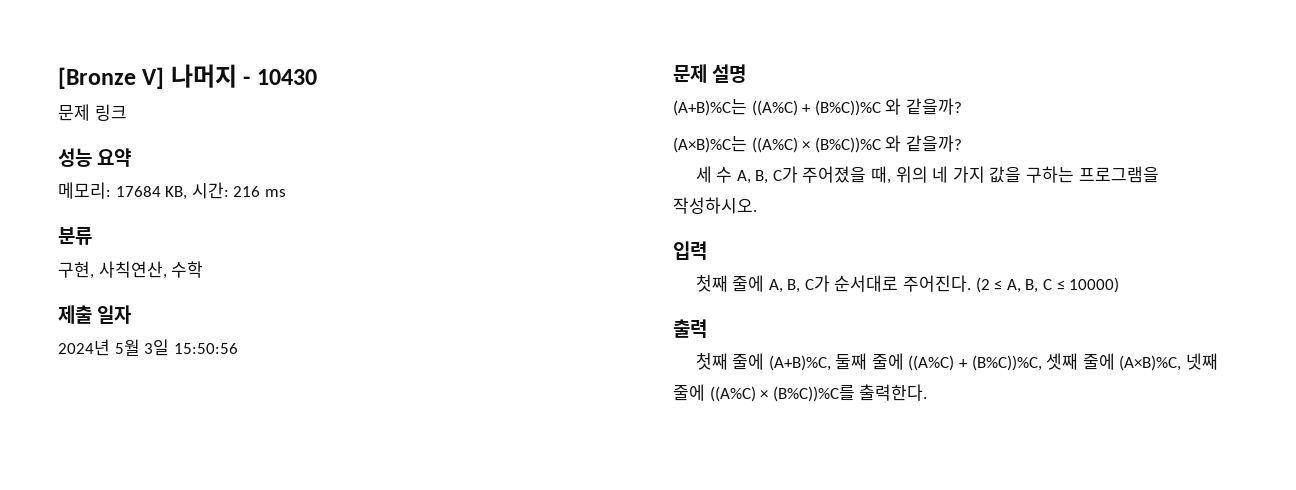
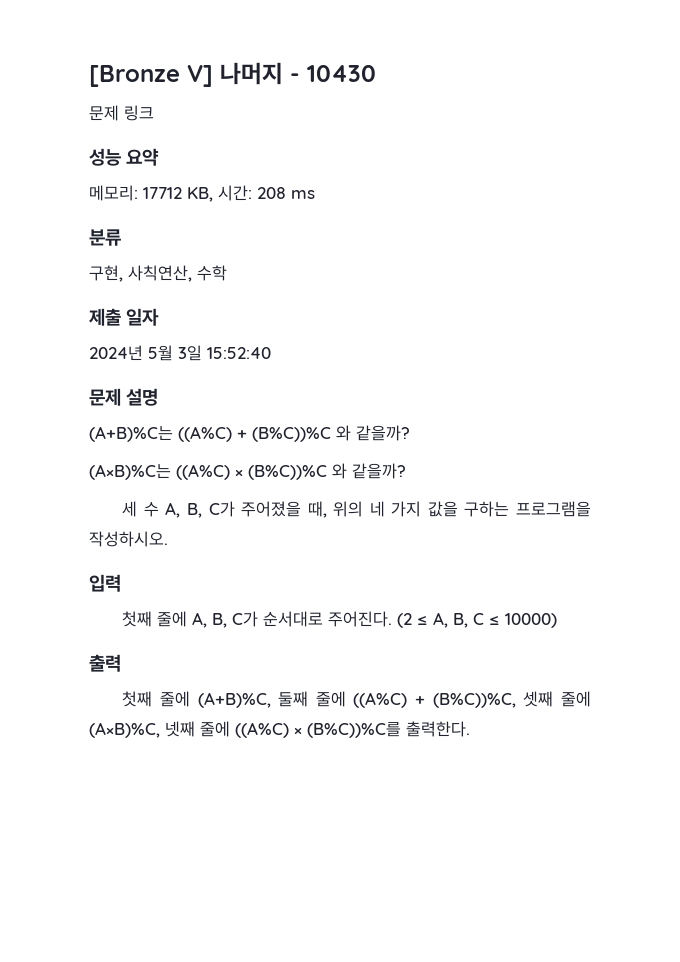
[115,186,161,197] 17684 -> [143,187,182,199] 17712
[233,186,261,197] 216 -> [257,187,286,199] 208
[173,343,238,354] 15:50:56 -> [207,347,271,359] 15:52:40

